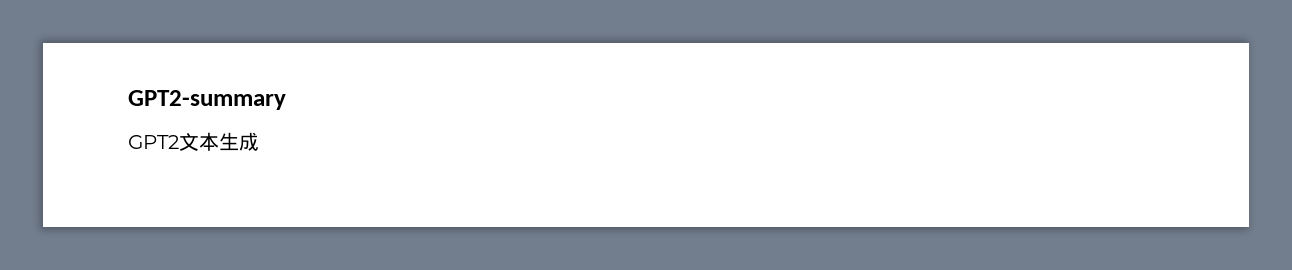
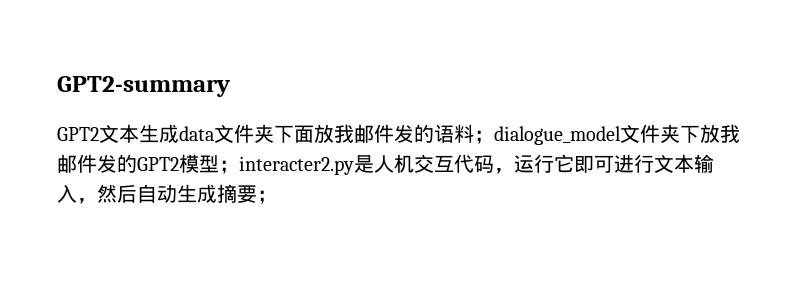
(259, 141) none -> [179,124,740,145] [57,154,714,175] [57,184,277,204] data文件夹下面放我邮件发的语料；dialogue_model文件夹下放我邮件发的GPT2模型；interacter2.py是人机交互代码，运行它即可进行文本输入，然后自动生成摘要；

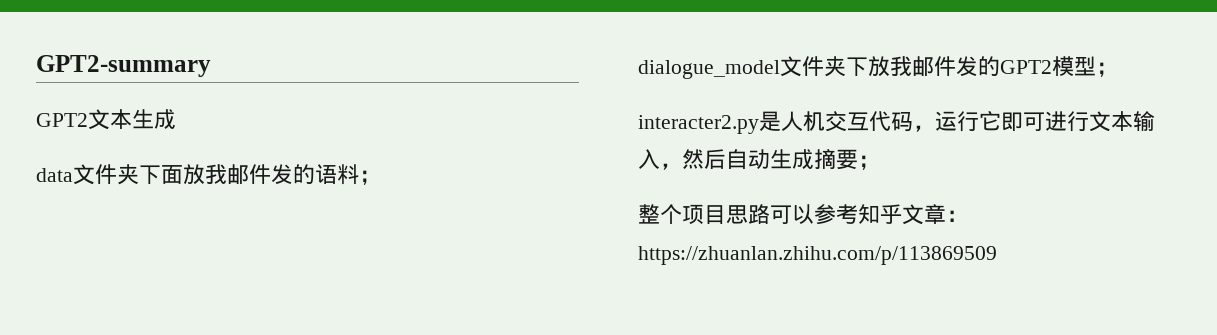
(179, 133) none -> (176, 119) //
(494, 137) none -> (381, 177) //
(239, 167) none -> (1118, 69) //
(277, 197) none -> [638,204,968,225] [638,246,997,265] // 整个项目思路可以参考知乎文章：https://zhuanlan.zhihu.com/p/113869509

